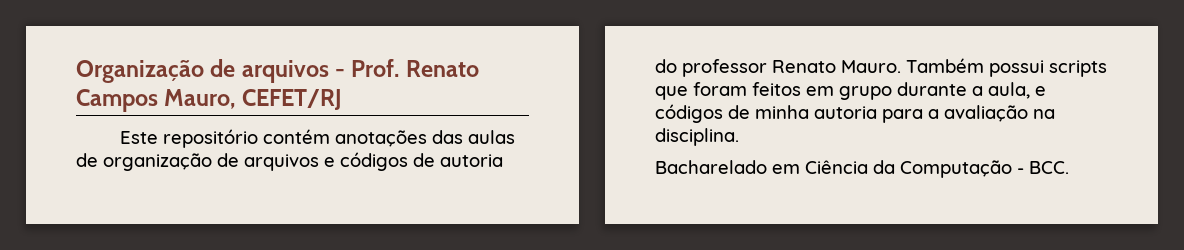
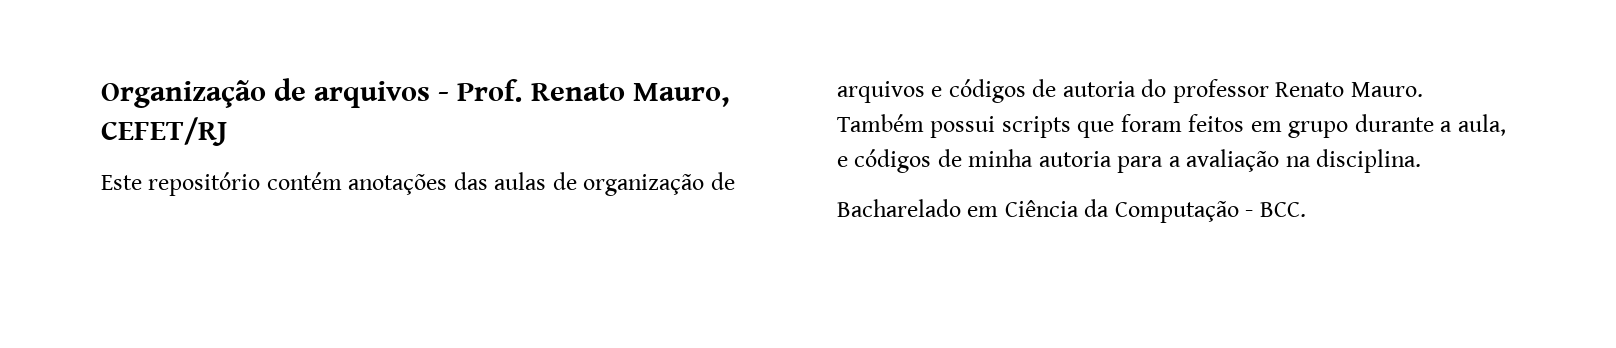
[76,89,158,112] Campos -> (625, 92) none

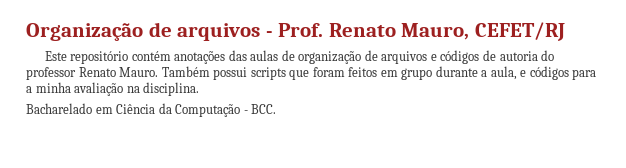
[937,149,1112,167] de minha autoria -> (569, 73) none
(1181, 161) none -> [35,82,71,93] minha

